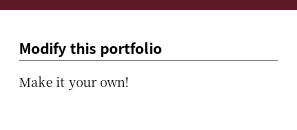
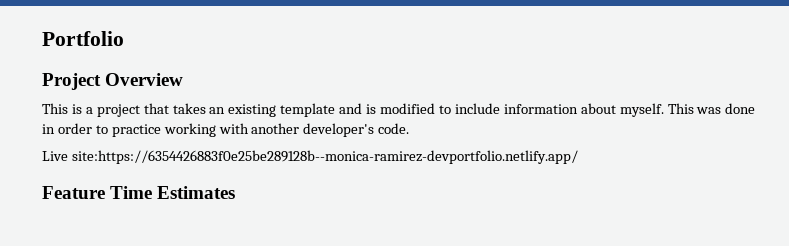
[19,42,162,57] [19,76,130,91] Modify this portfolio // Make it your own! -> [42,31,124,46] [42,73,184,90] [42,103,756,117] [42,123,410,137] [42,150,578,164] [42,186,236,199] Portfolio // Project Overview // This is a project that takes an existing template and is modified to include information about myself. This was done in order to practice working with another developer's code. // Live site:https://6354426883f0e25be289128b--monica-ramirez-devportfolio.netlify.app/ // Feature Time Estimates

